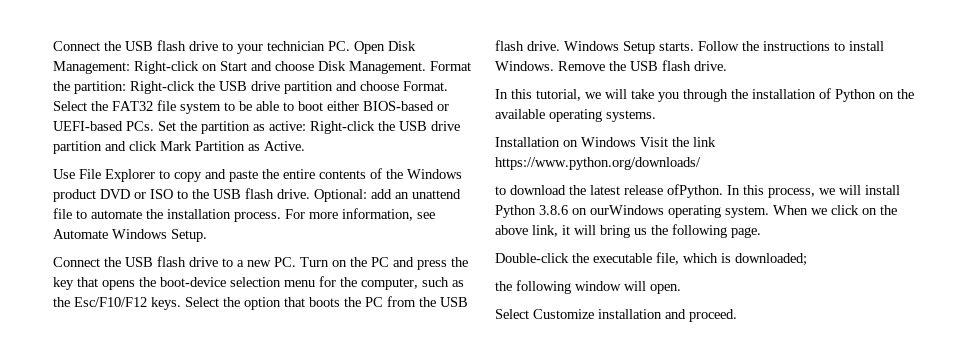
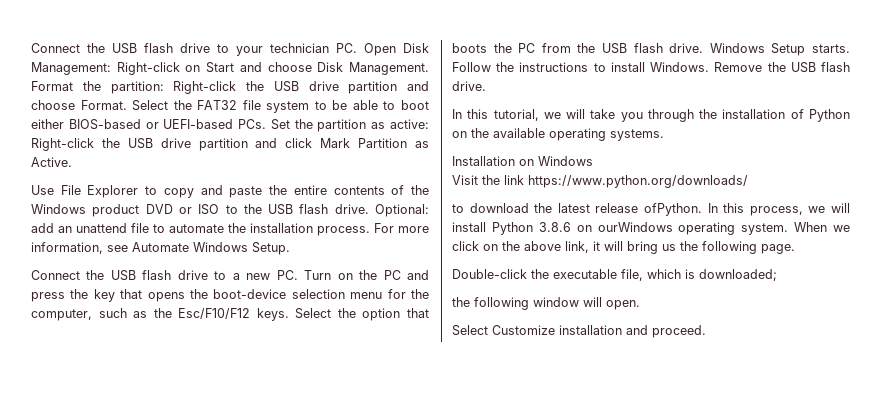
(636, 142) none -> (593, 161) //

